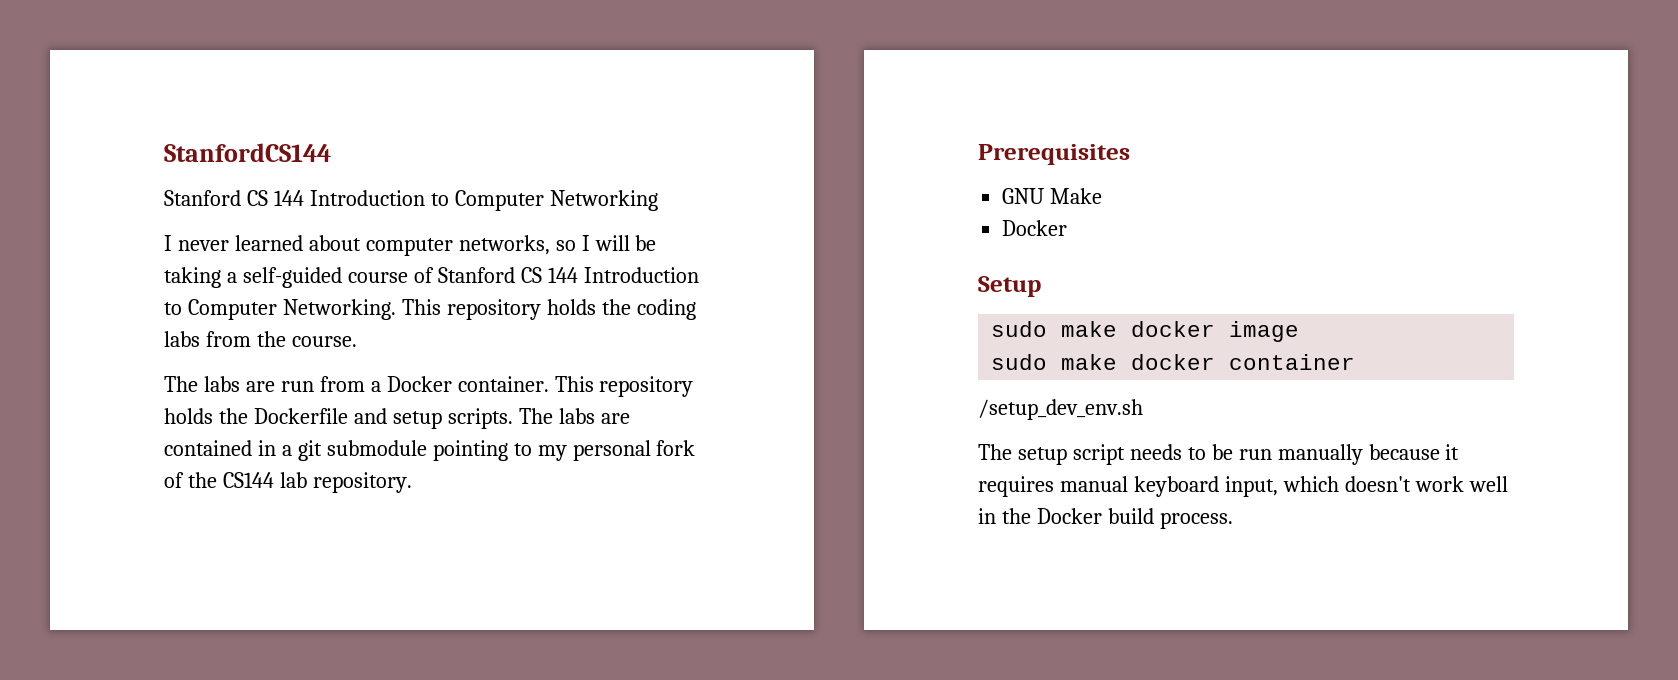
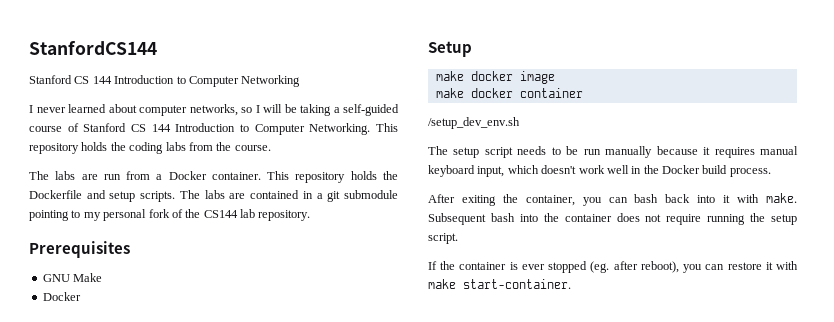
[991,321,1048,337] sudo -> (472, 49) none
[991,354,1048,370] sudo -> (555, 77) none
(1233, 520) none -> [428,193,798,206] [428,213,797,225] [428,233,458,244] [428,261,798,273] [428,279,571,289] // After exiting the container, you can bash back into it with make. Subsequent bash into the container does not require running the setup script. // If the container is ever stopped (eg. after reboot), you can restore it with make start-container.

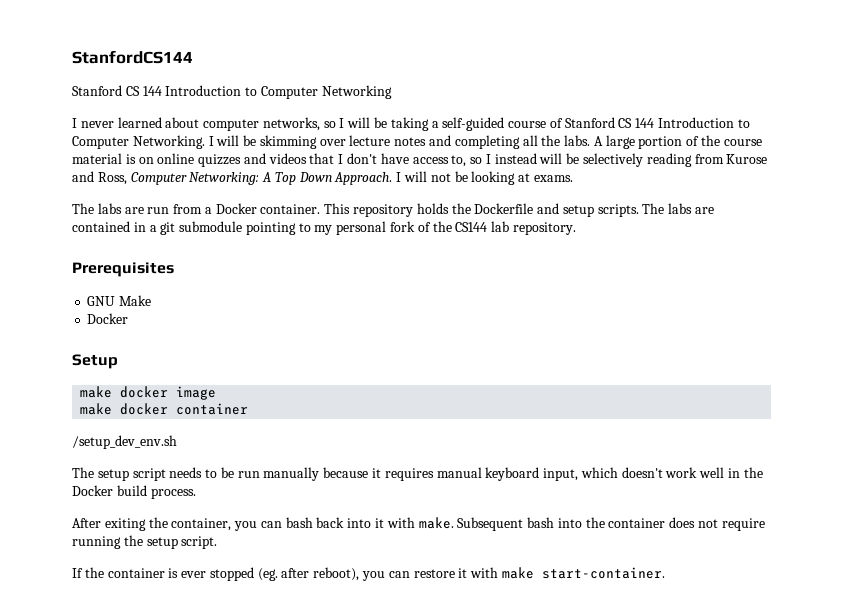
[376,123,398,132] [29,142,271,154] This repository holds the coding labs from the course. -> [208,135,762,149] [72,153,768,167] [72,171,573,185] I will be skimming over lecture notes and completing all the labs. A large portion of the course material is on online quizzes and videos that I don't have access to, so I instead will be selectively reading from Kurose and Ross, Computer Networking: A Top Down Approach. I will not be looking at exams.

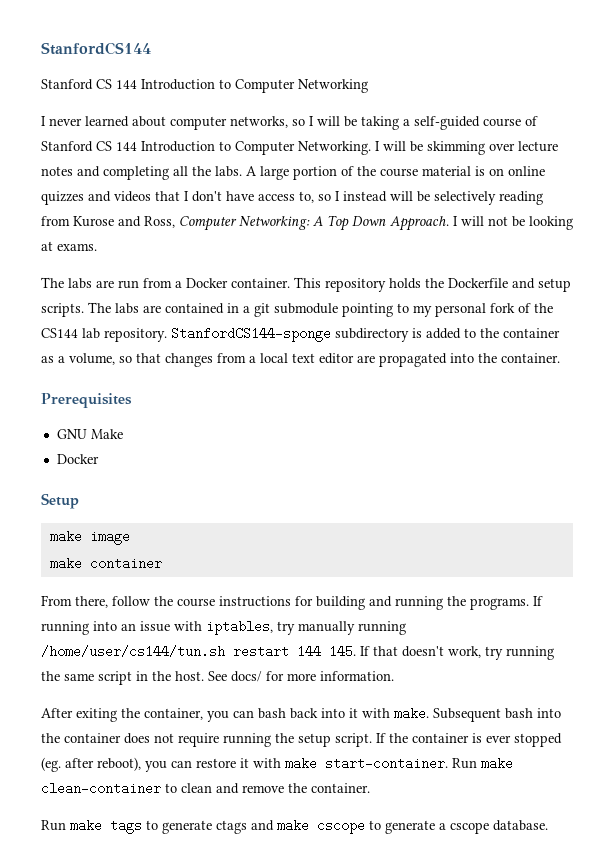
(576, 228) none -> [171,327,560,342] [41,353,560,367] StanfordCS144-sponge subdirectory is added to the container as a volume, so that changes from a local text editor are propagated into the container.
[120,386,169,398] docker -> (82, 536) none
[120,403,169,415] docker -> (82, 563) none
[72,435,177,449] [72,467,763,481] [72,485,196,499] /setup_dev_env.sh // The setup script needs to be run manually because it requires manual keyboard input, which doesn't work well in the Docker build process. -> [41,595,543,610] [41,620,406,635] [41,645,554,660] [41,671,394,685] From there, follow the course instructions for building and running the programs. If running into an issue with iptables, try manually running /home/user/cs144/tun.sh restart 144 145. If that doesn't work, try running the same script in the host. See docs/ for more information.
(218, 542) // -> (372, 740) none
(665, 573) none -> [452,757,513,770] [41,782,370,795] [41,819,548,834] Run make clean-container to clean and remove the container. // Run make tags to generate ctags and make cscope to generate a cscope database.

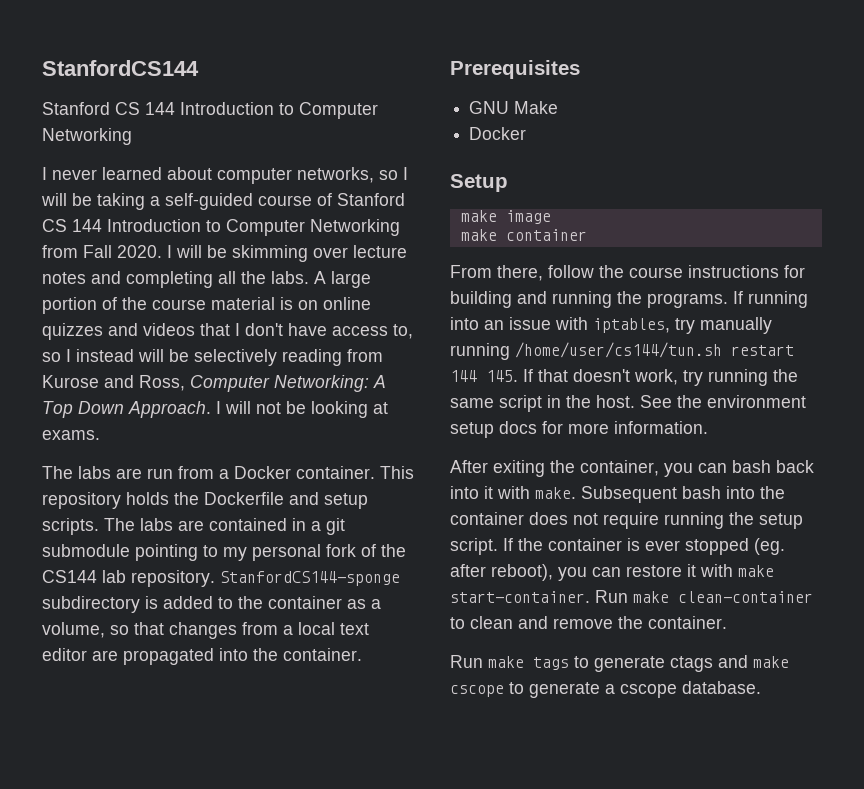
[298,141,371,155] Networking. -> [310,219,400,236] [42,245,162,258] Networking from Fall 2020.
[231,671,262,682] docs/ -> [677,395,806,408] [450,421,537,438] the environment setup docs

